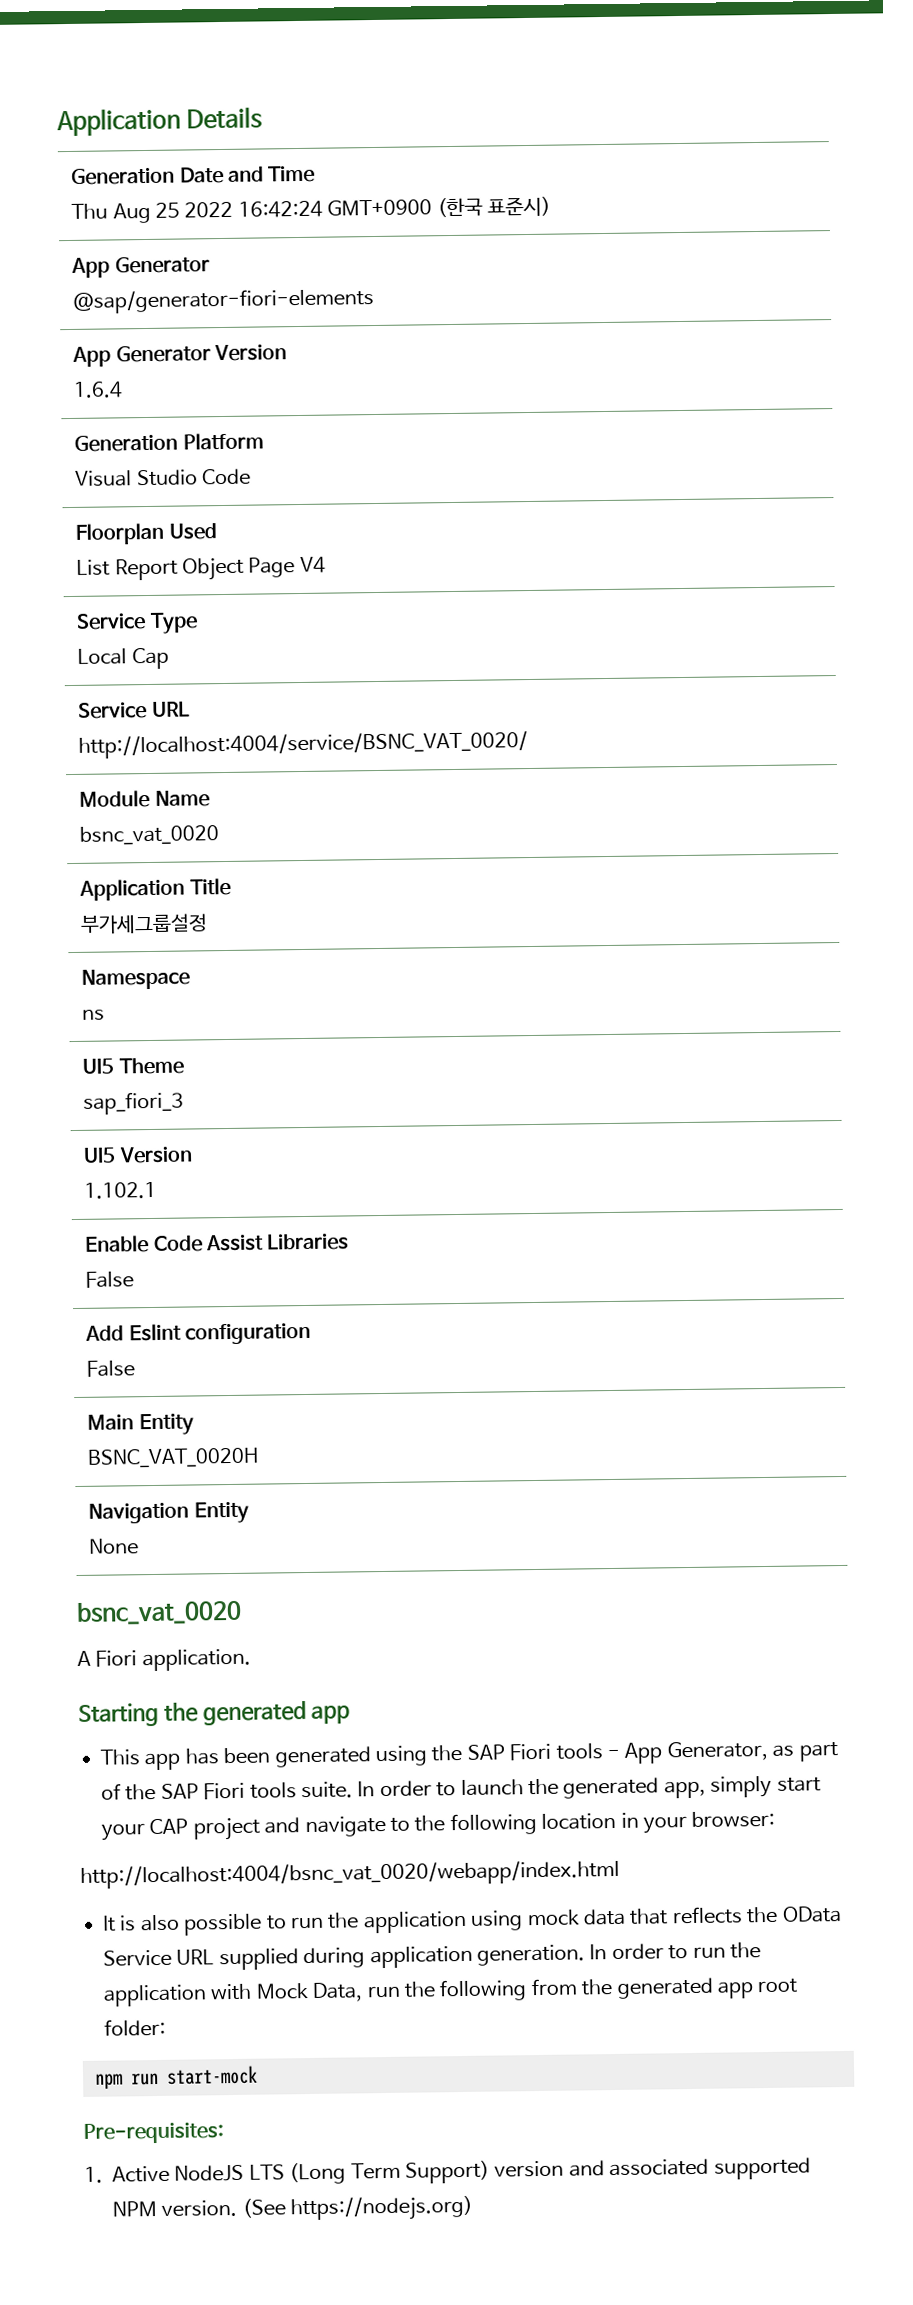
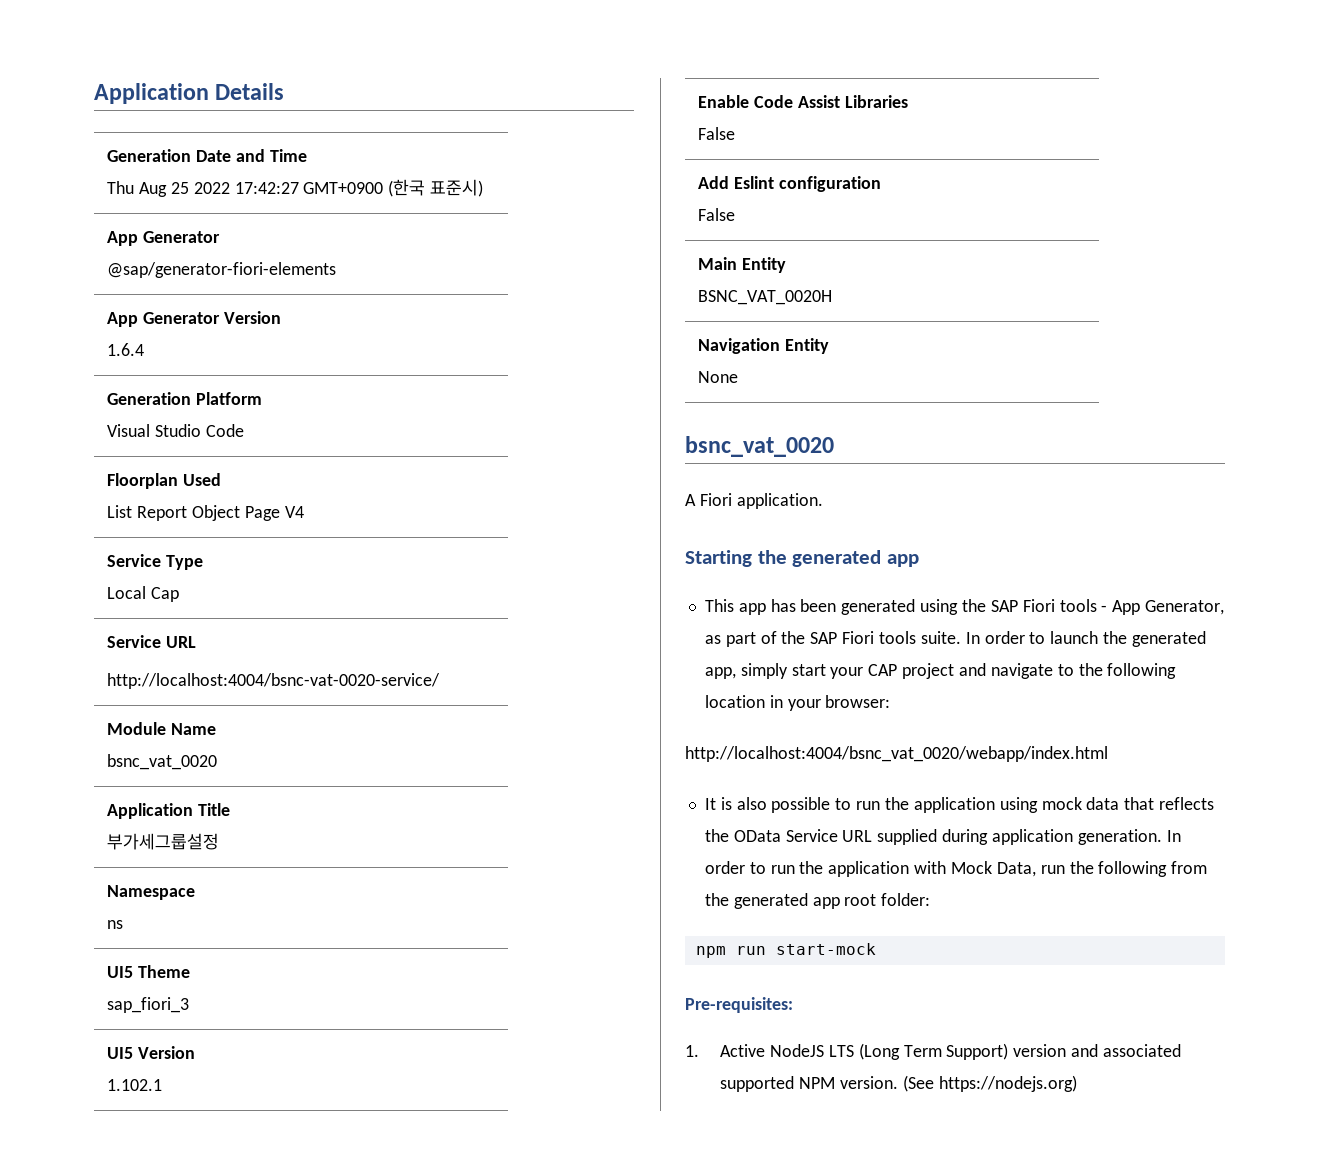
[237,200,323,218] 16:42:24 -> [234,182,299,194] 17:42:27
[78,731,529,759] http://localhost:4004/service/BSNC_VAT_0020/ -> [107,673,441,689] http://localhost:4004/bsnc-vat-0020-service/

